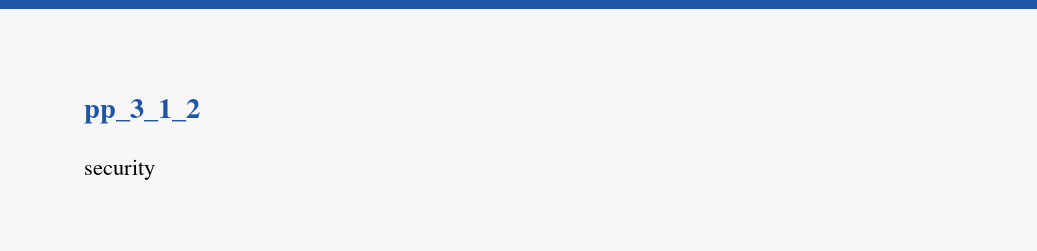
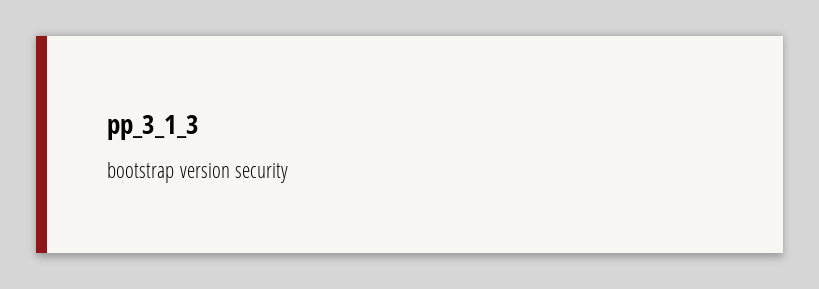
[84,99,200,124] pp_3_1_2 // -> [107,115,199,140] [107,162,230,183] pp_3_1_3 // bootstrap version

